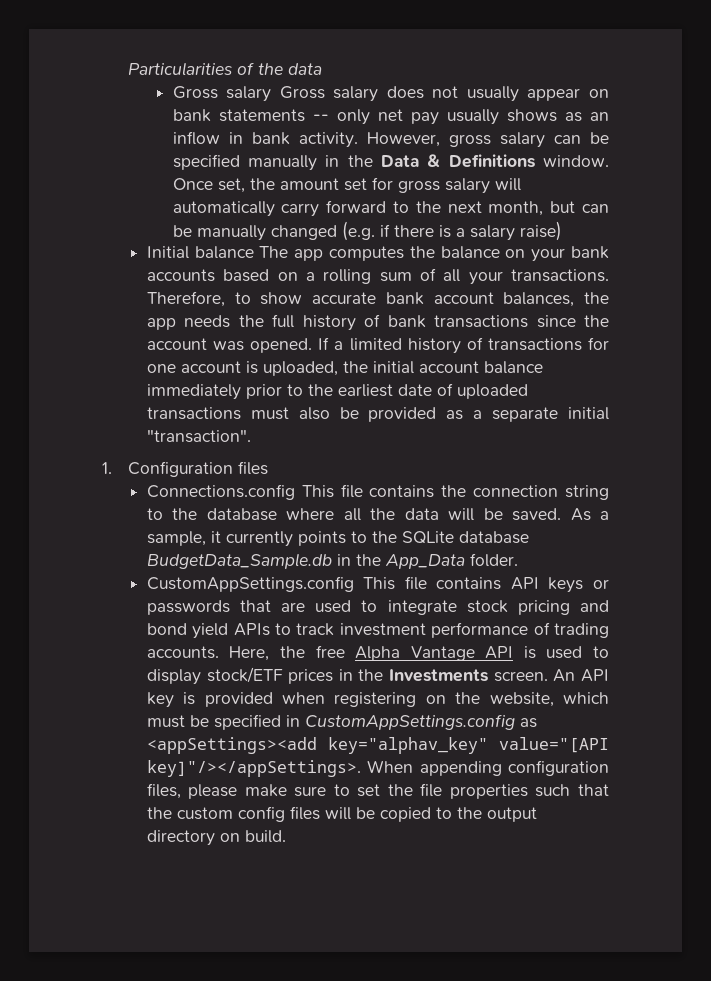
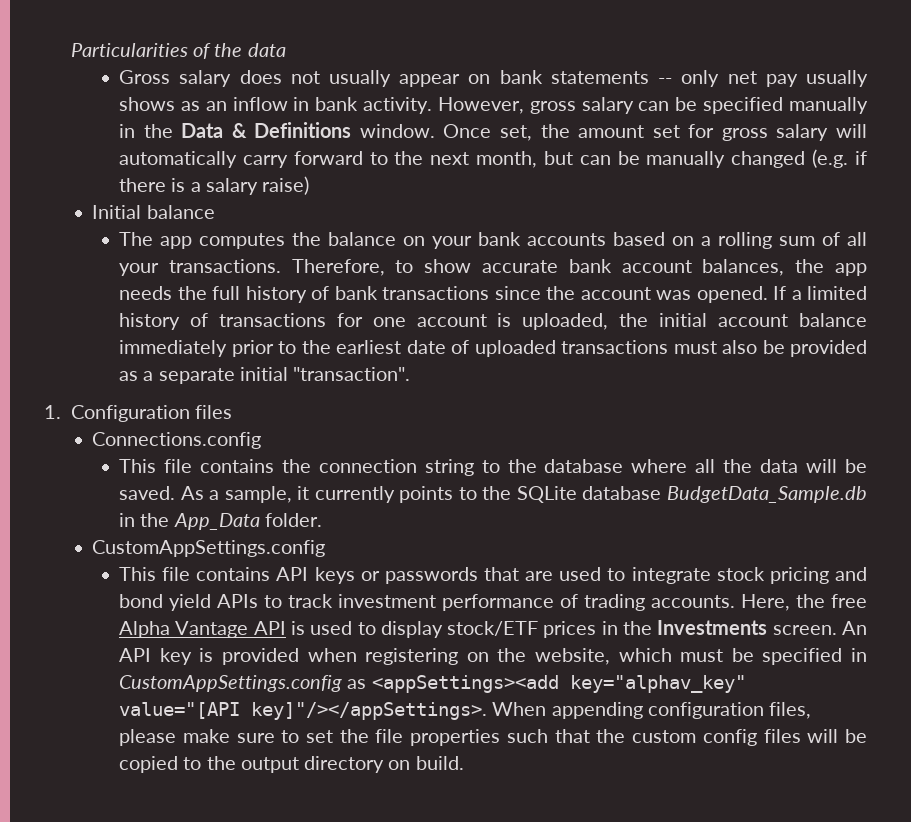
[279,86,379,102] Gross salary -> (232, 78) none
(254, 252) none -> (215, 212) //
(295, 492) none -> (262, 440) //
(354, 584) none -> (326, 548) //

